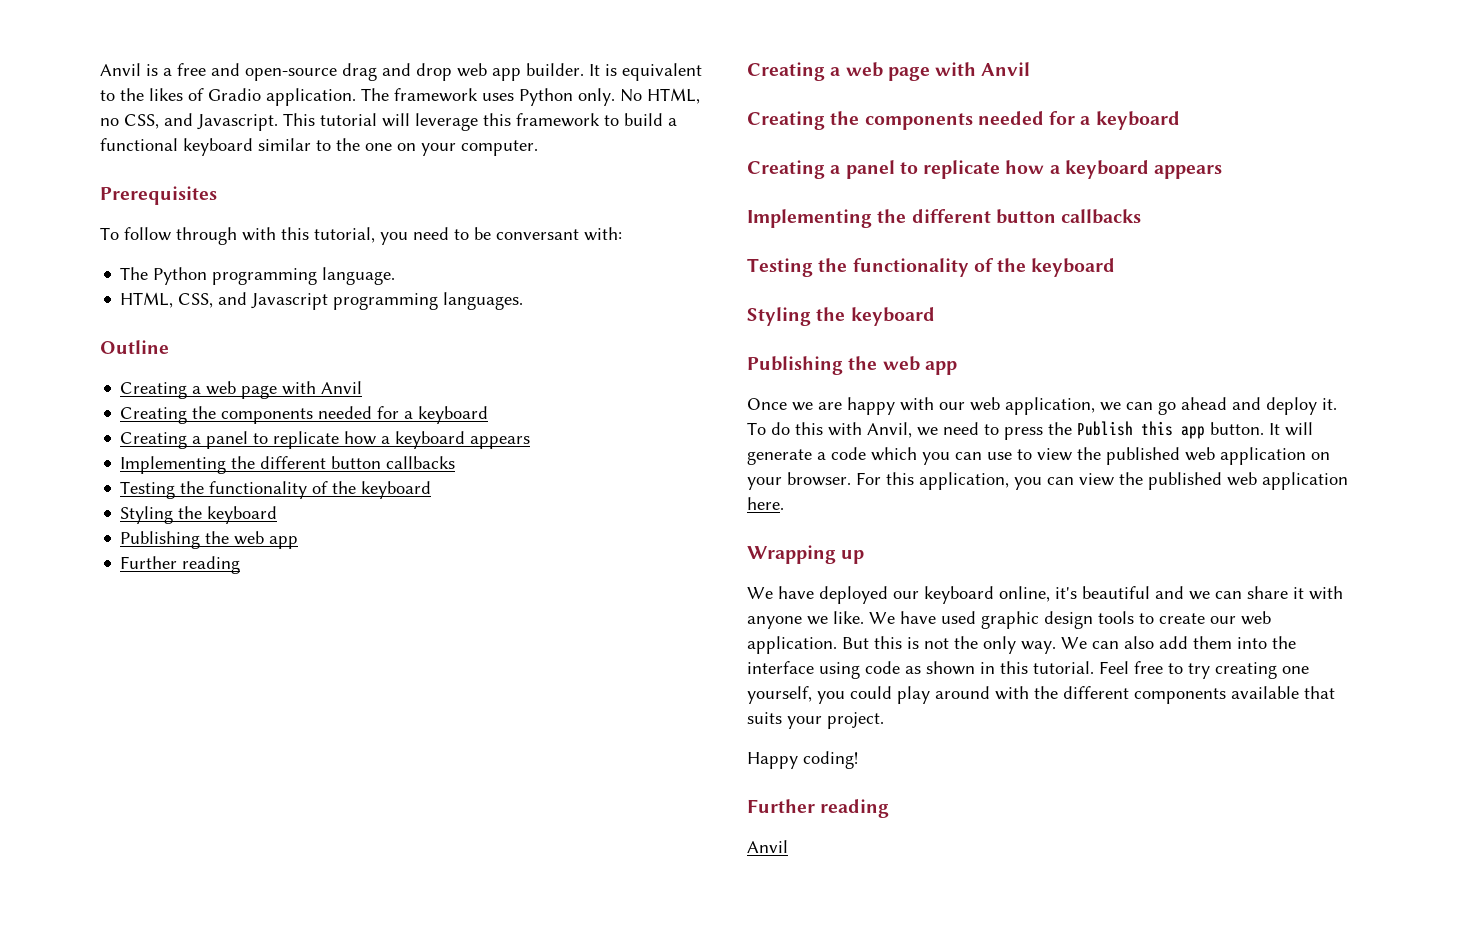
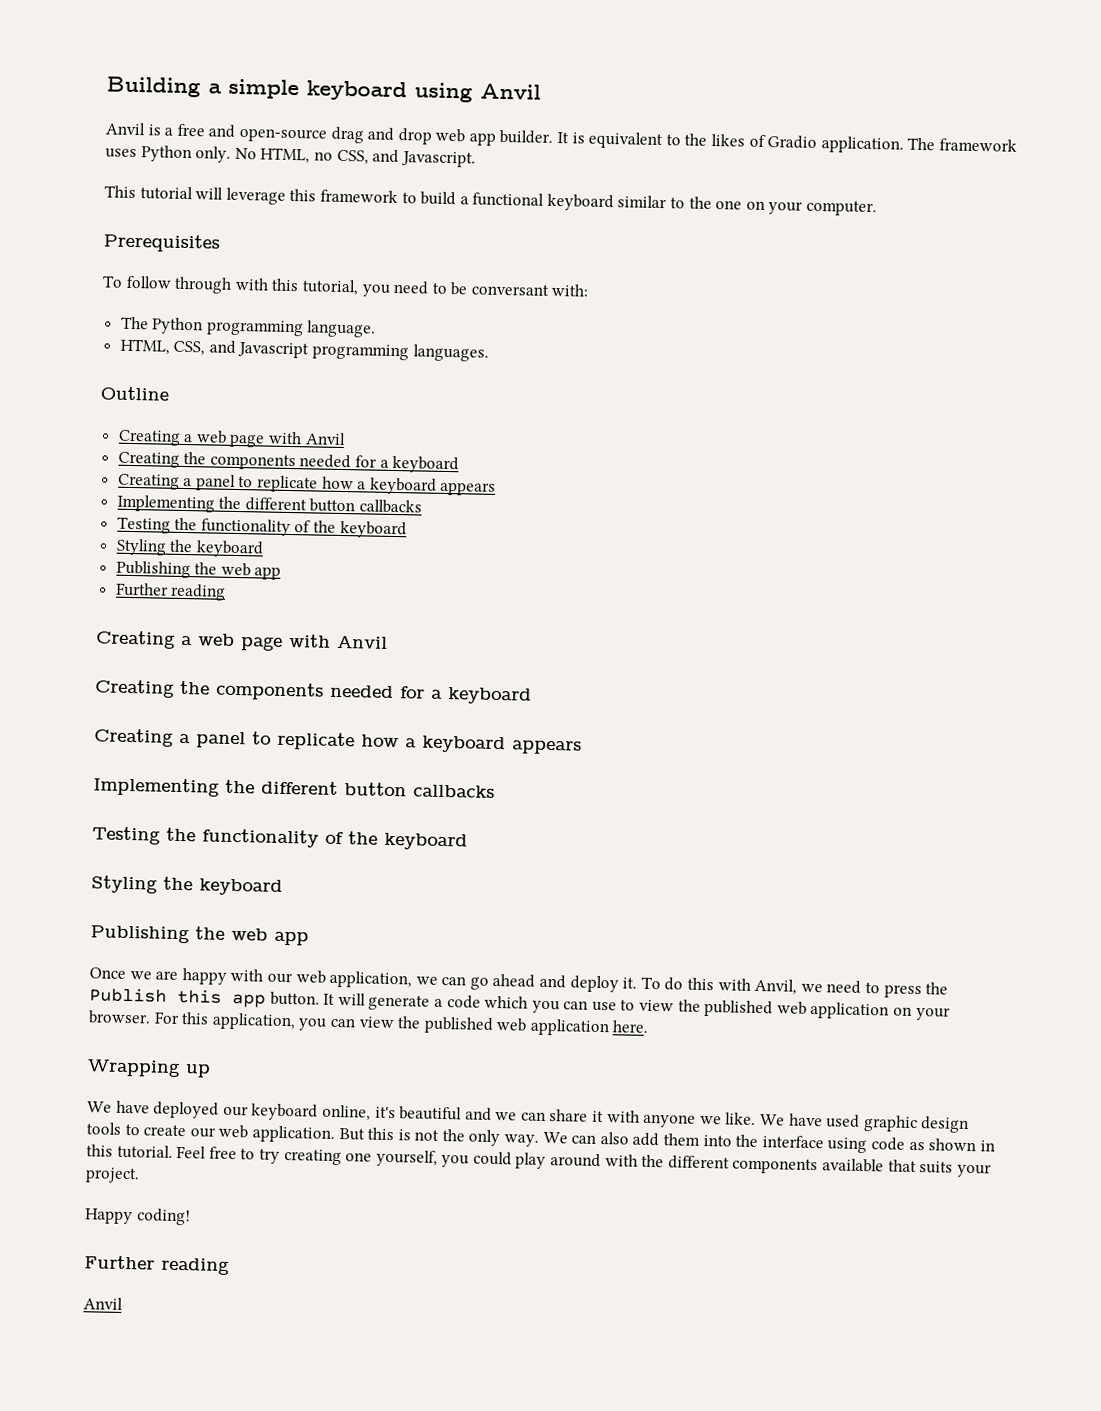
(100, 69) none -> [106,76,541,103] Building a simple keyboard using Anvil //
(278, 122) none -> (476, 159) //

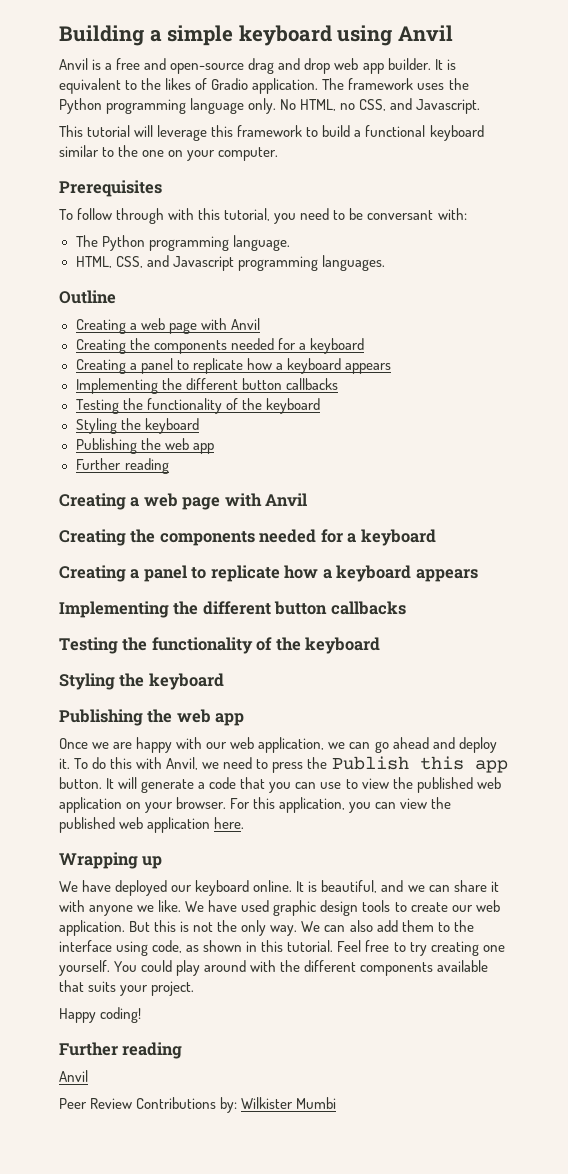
[140,145,192,163] Python -> [448,78,469,90] [59,98,245,114] the Python programming language
[484,995,529,1009] which -> [240,777,266,789] that
[321,1104,463,1121] online, it's beautiful -> [253,880,378,893] online. It is beautiful,
[702,1134,732,1147] into -> [437,922,450,932] to
[870,1137,905,1151] code -> [152,940,183,953] code,
[375,1149,470,1168] yourself, you -> [59,960,138,976] yourself. You
(123, 1303) none -> [59,1097,337,1113] // Peer Review Contributions by: Wilkister Mumbi

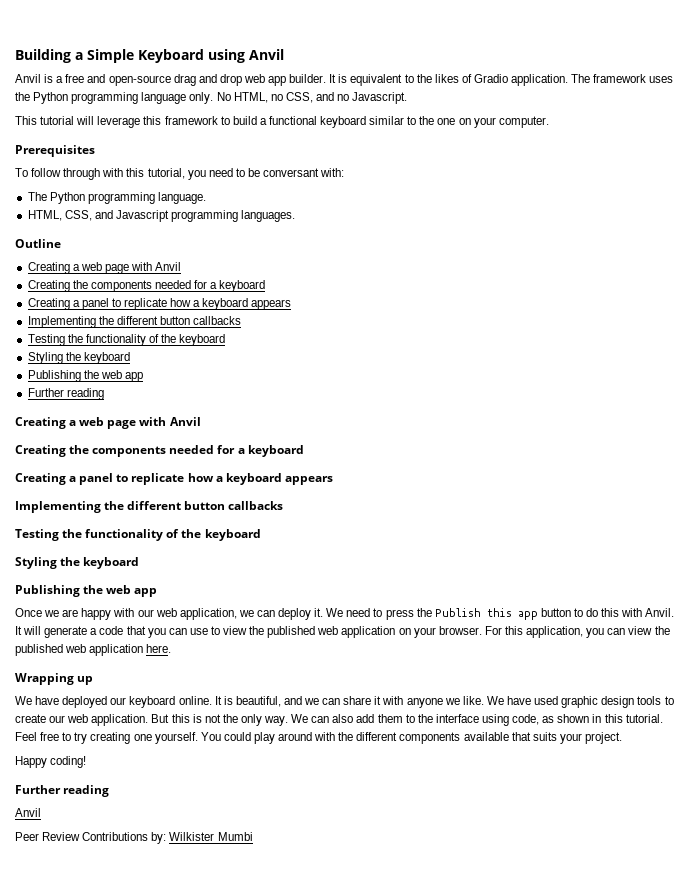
[167,25,332,46] simple keyboard -> [87,49,204,63] Simple Keyboard
(413, 104) none -> [337,94,350,101] no
[374,737,497,753] [59,757,220,770] go ahead and deploy it. To do this with Anvil, we -> [278,608,344,620] deploy it. We
[59,777,102,789] button. -> [540,608,675,617] button to do this with Anvil.

